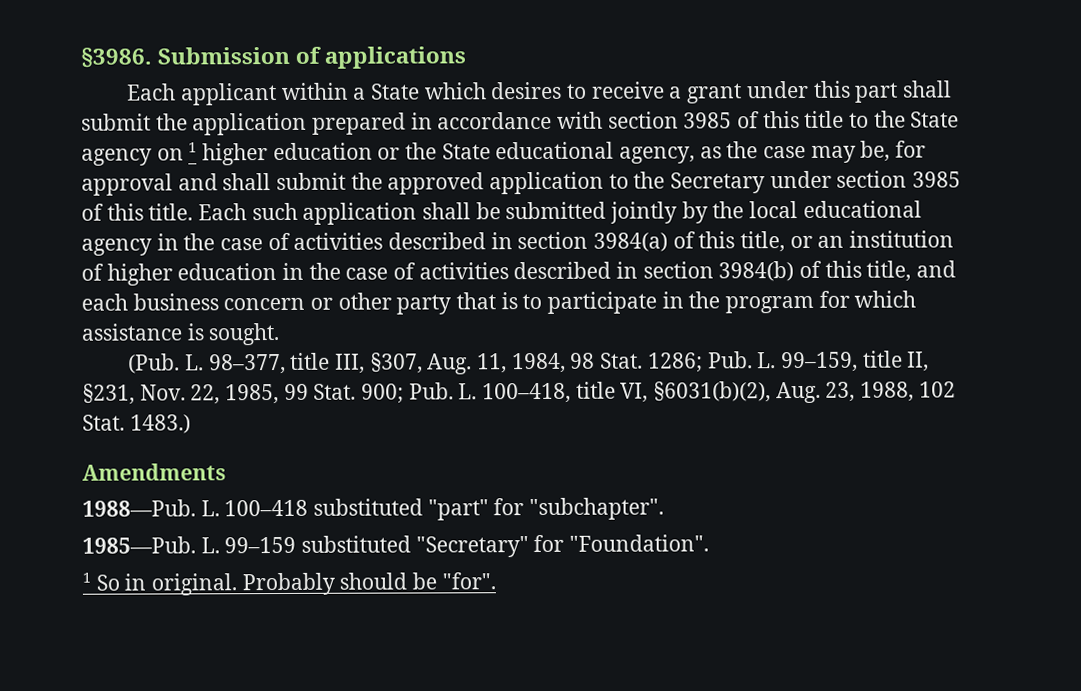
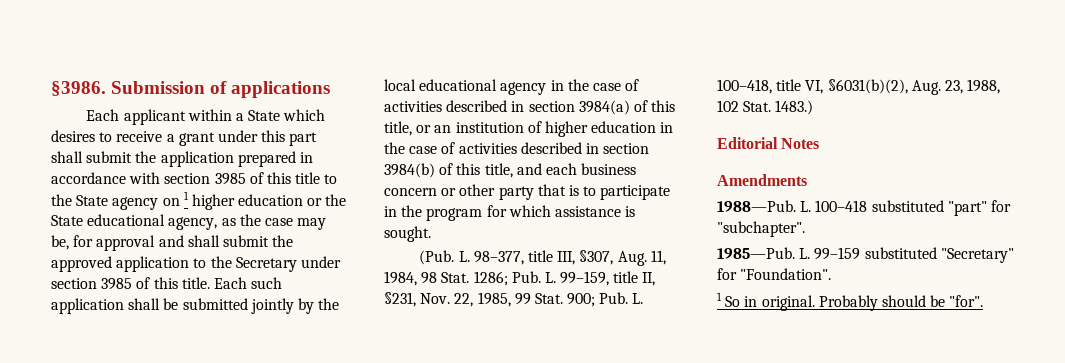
(191, 424) none -> [717,137,820,149] // Editorial Notes

